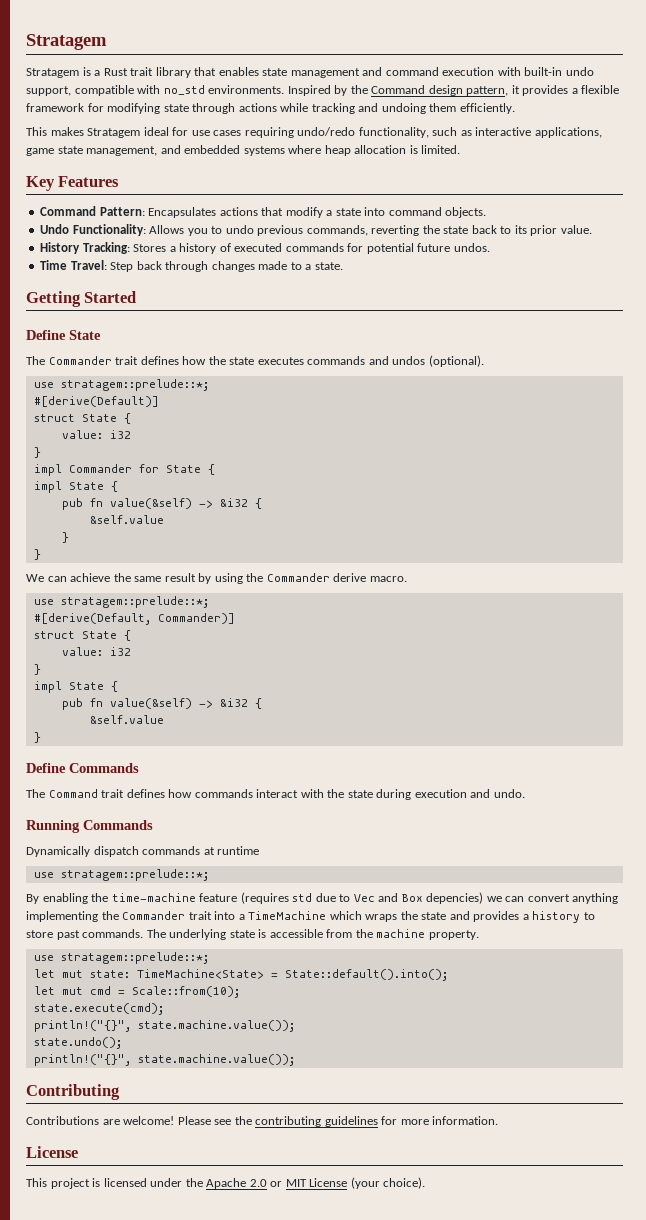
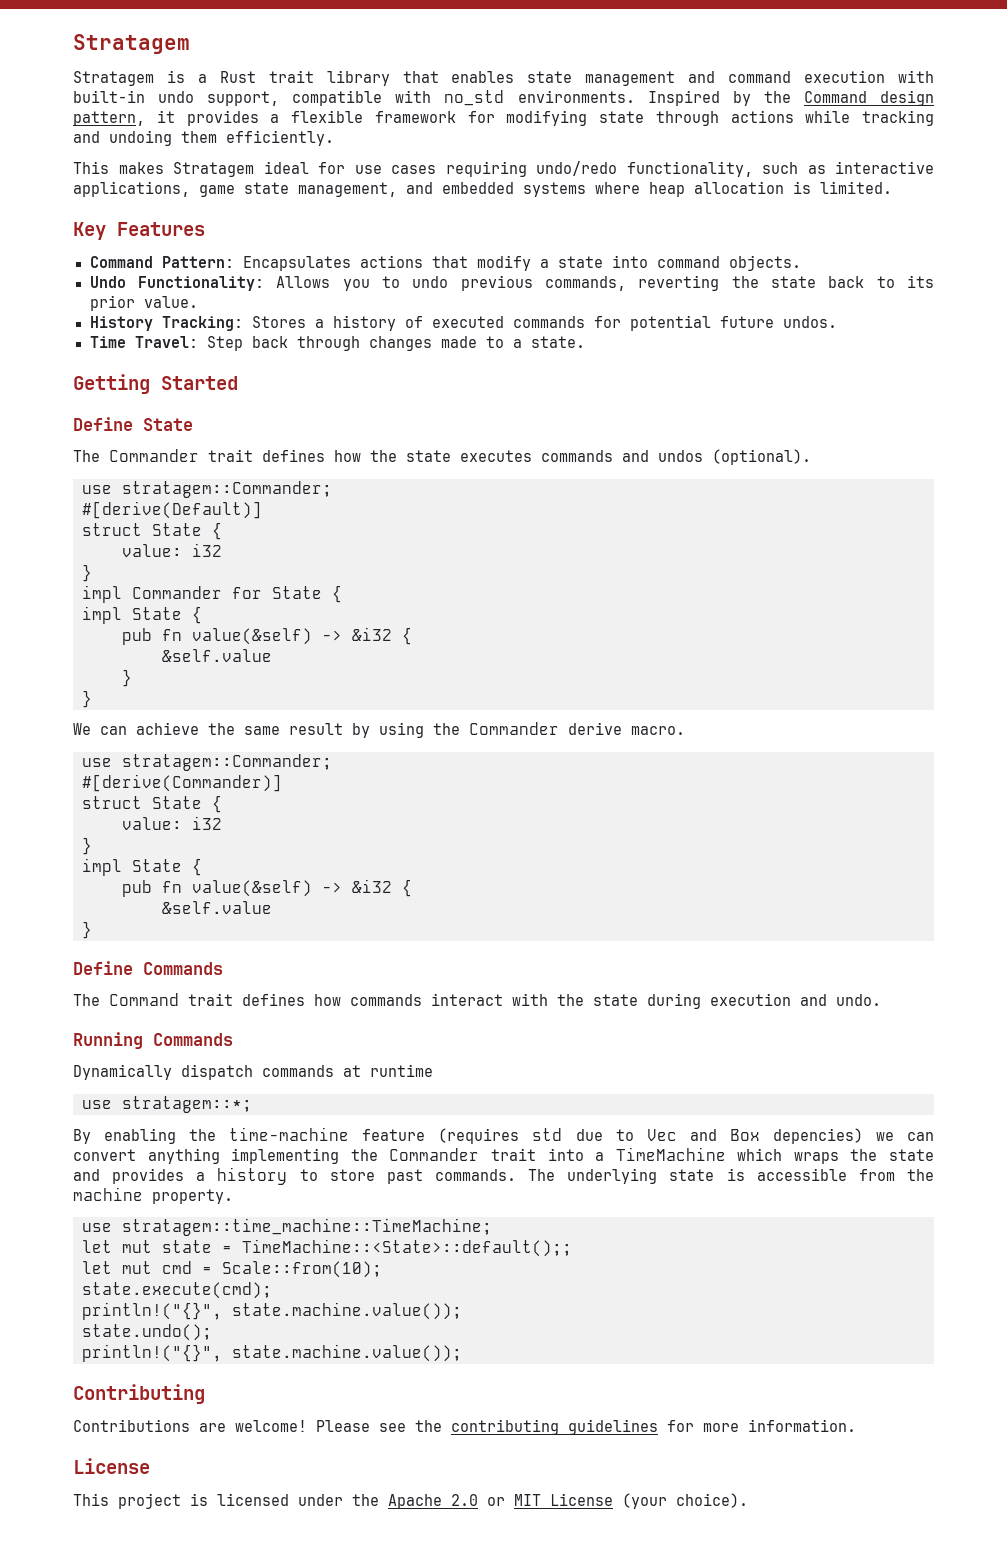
[60,379,209,391] stratagem::prelude::*; -> [122,481,332,498] stratagem::Commander;
[60,596,209,608] [33,613,235,625] stratagem::prelude::*; // #[derive(Default, Commander)] -> [122,754,332,771] [82,774,282,792] stratagem::Commander; // #[derive(Commander)]
[60,869,209,881] stratagem::prelude::*; -> [122,1096,252,1113] stratagem::*;
[60,952,209,964] [33,969,448,981] stratagem::prelude::*; // let mut state: TimeMachine<State> = State::default().into(); -> [122,1218,492,1236] [82,1239,572,1257] stratagem::time_machine::TimeMachine; // let mut state = TimeMachine::<State>::default();;

